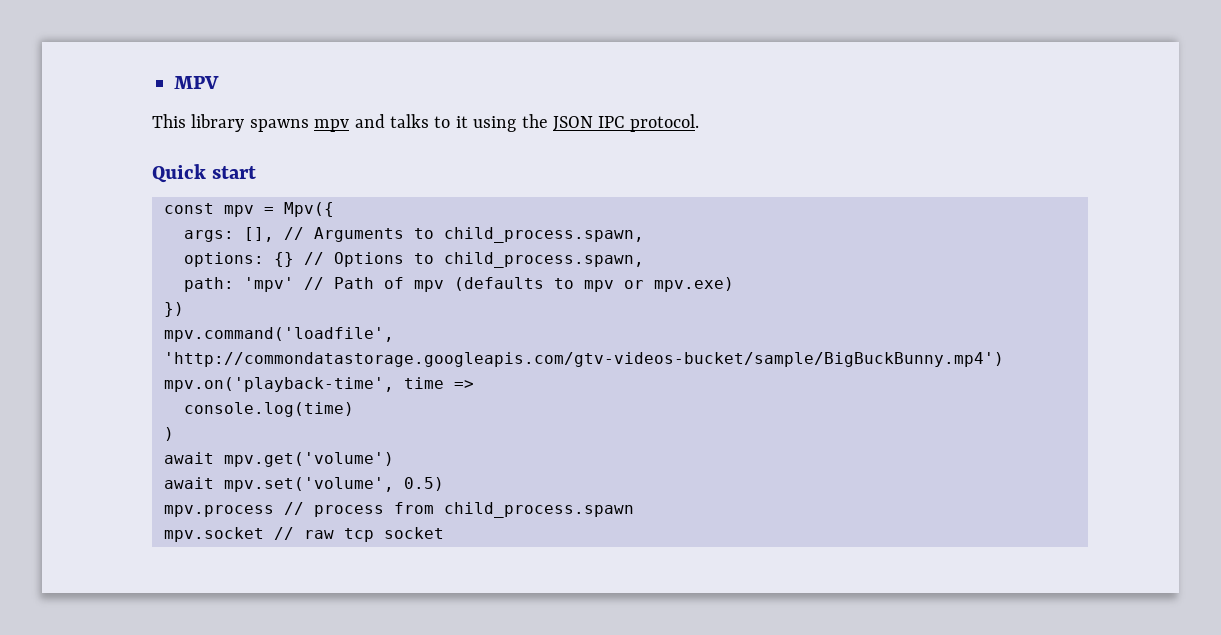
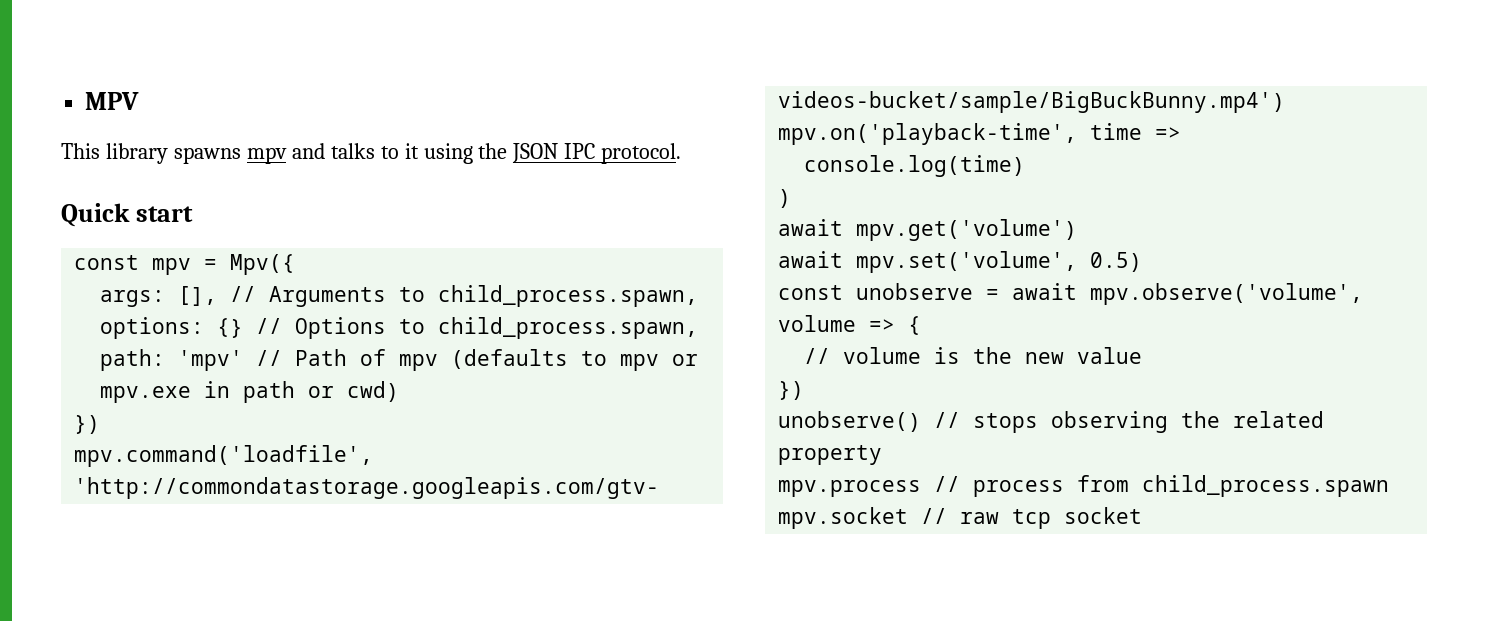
[654,277,734,292] mpv.exe) -> [100,381,400,403] mpv.exe in path or cwd)
(444, 484) none -> [778,283,1364,305] [778,315,922,335] [804,347,1143,364] [778,381,805,400] [778,411,1325,433] [778,445,883,465] // const unobserve = await mpv.observe('volume', volume => { // // volume is the new value // }) // unobserve() // stops observing the related property

